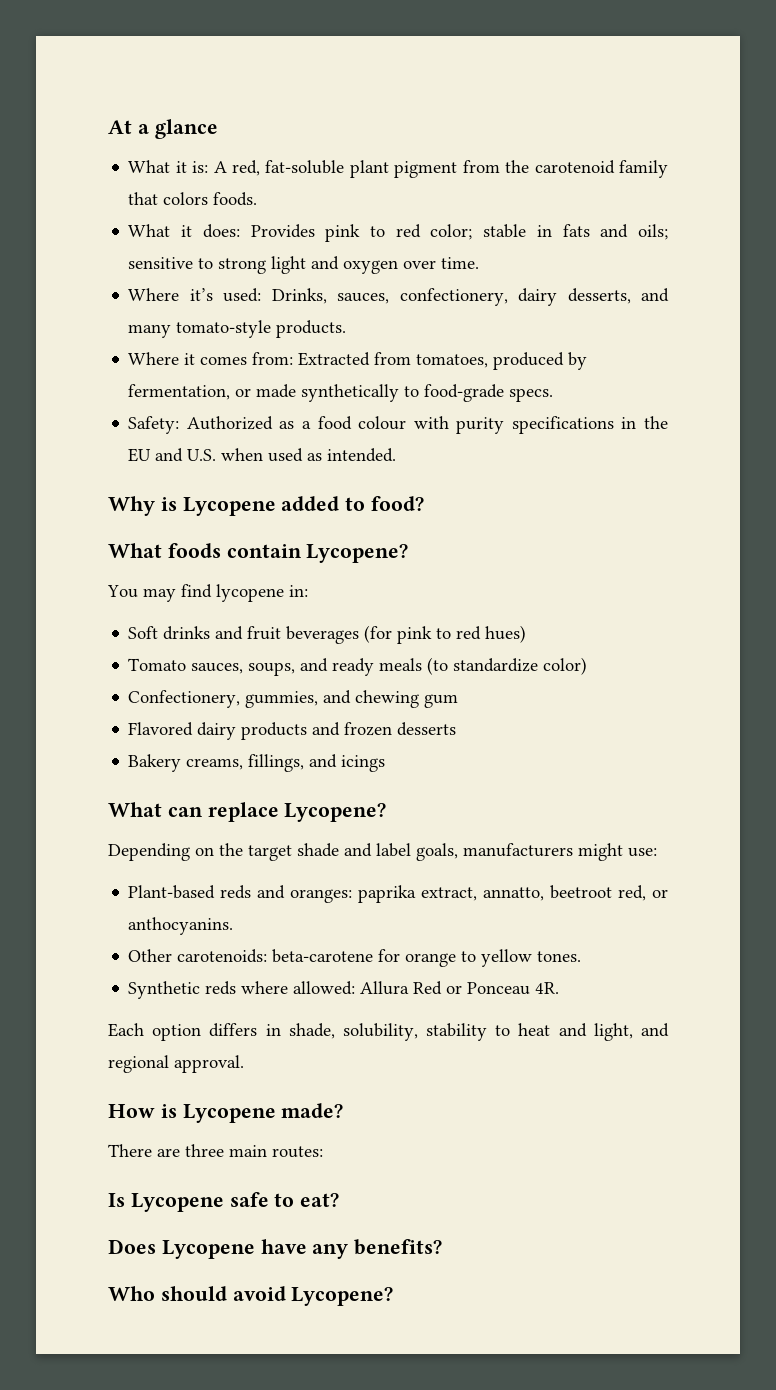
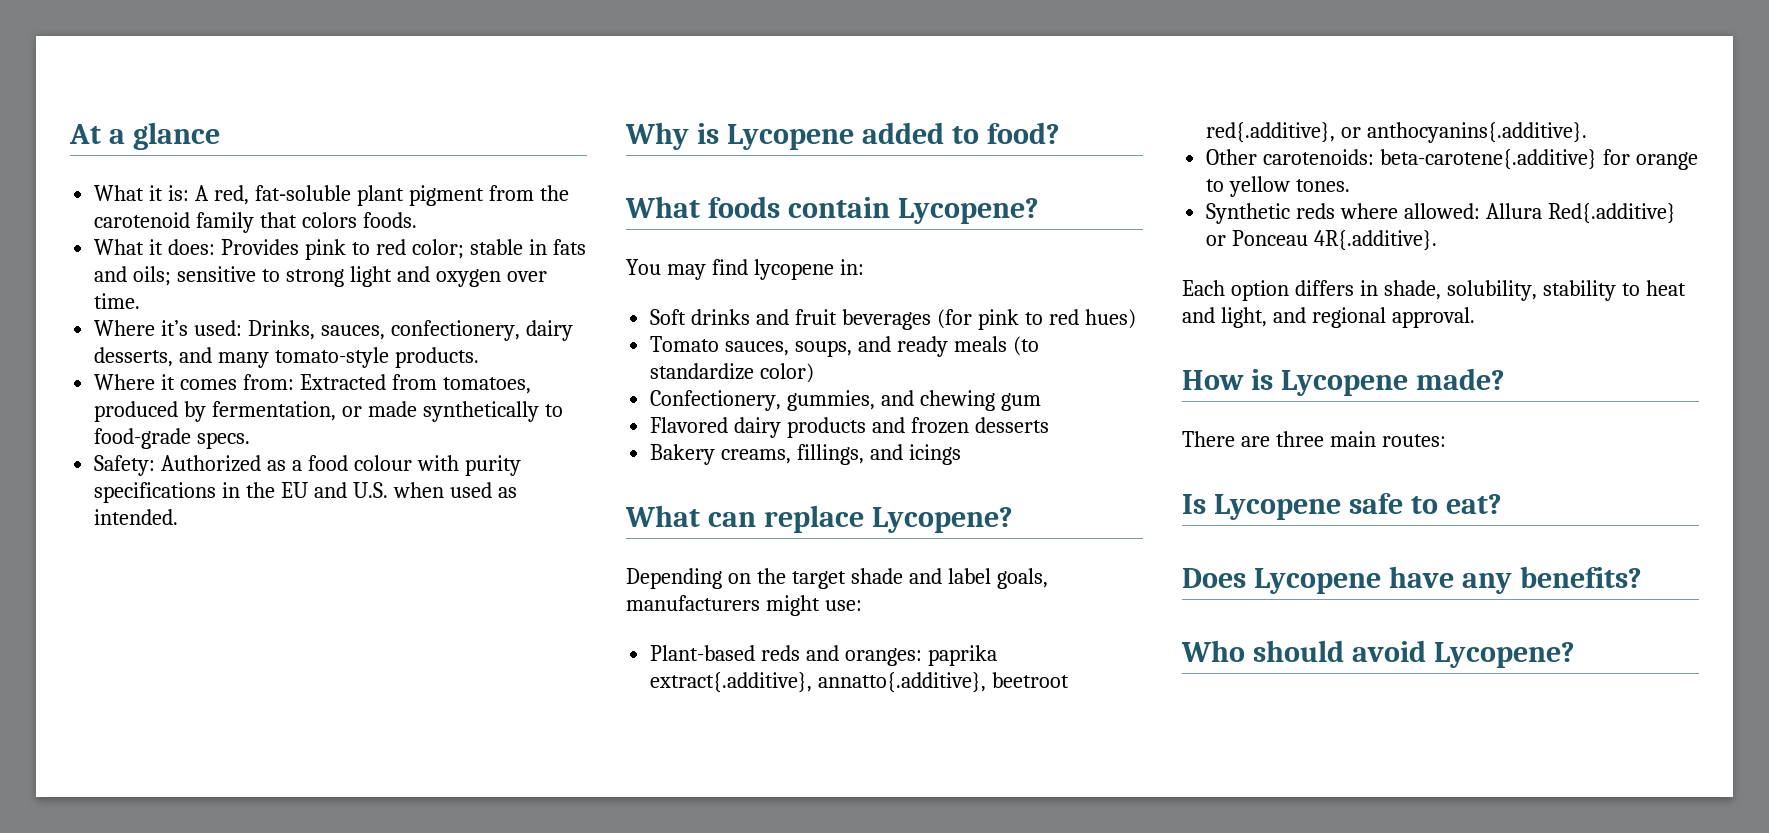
[421,885,668,901] [128,917,234,935] extract, annatto, beetroot red, or anthocyanins. -> [650,672,1070,693] [1206,122,1588,143] extract{.additive}, annatto{.additive}, beetroot red{.additive}, or anthocyanins{.additive}.
[272,949,374,963] beta-carotene -> [1380,149,1598,170] beta-carotene{.additive}
[413,981,443,995] Red -> [1547,203,1676,224] Red{.additive}
[535,982,560,994] 4R. -> [1314,230,1438,251] 4R{.additive}.

